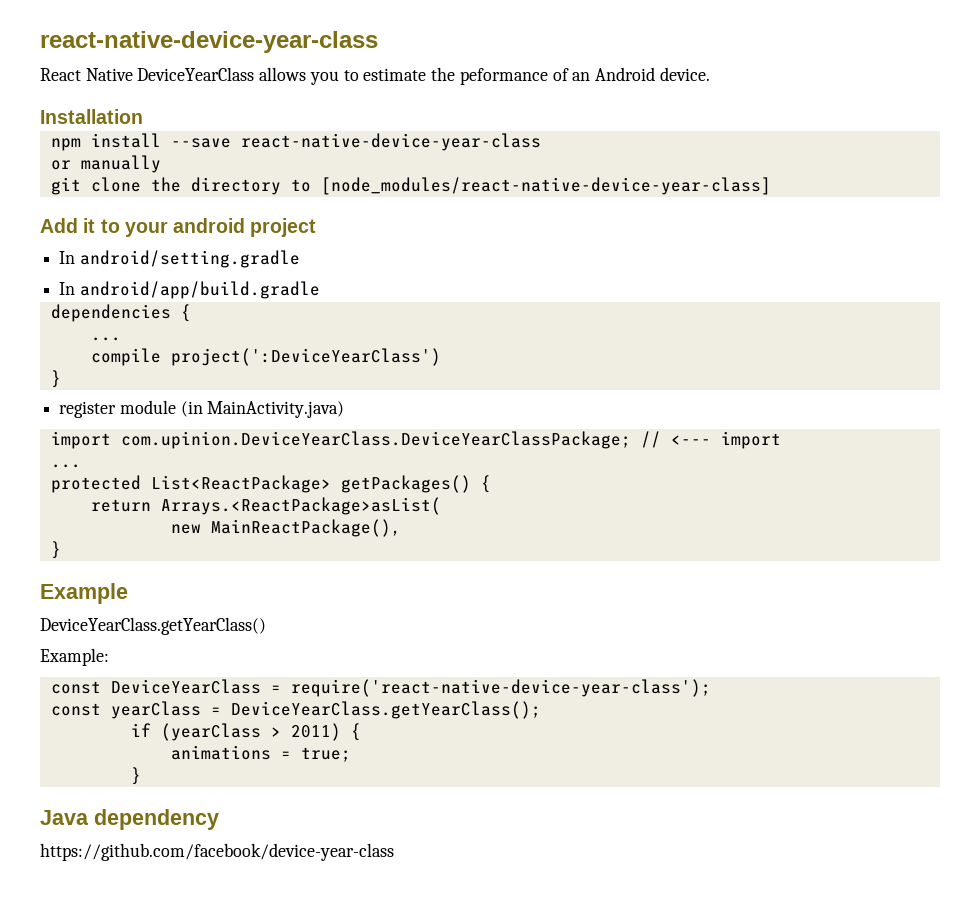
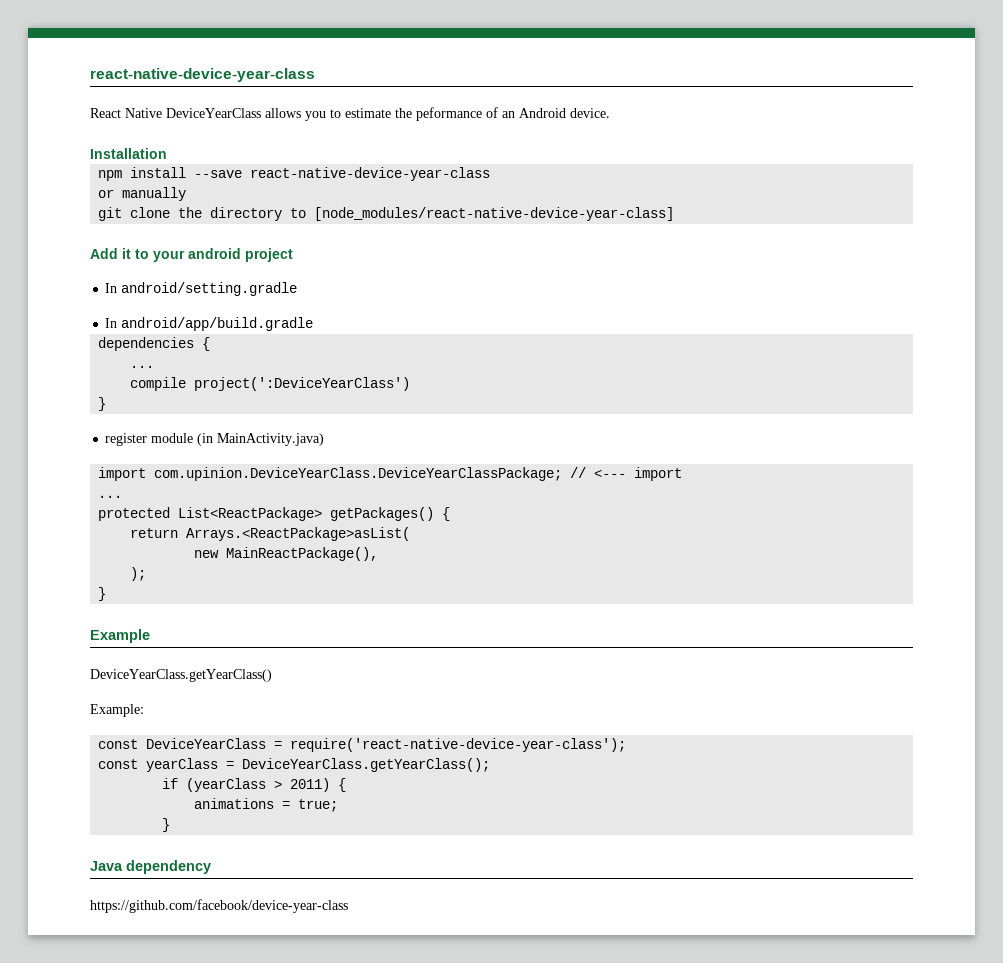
(401, 528) none -> [130,567,147,581] // );

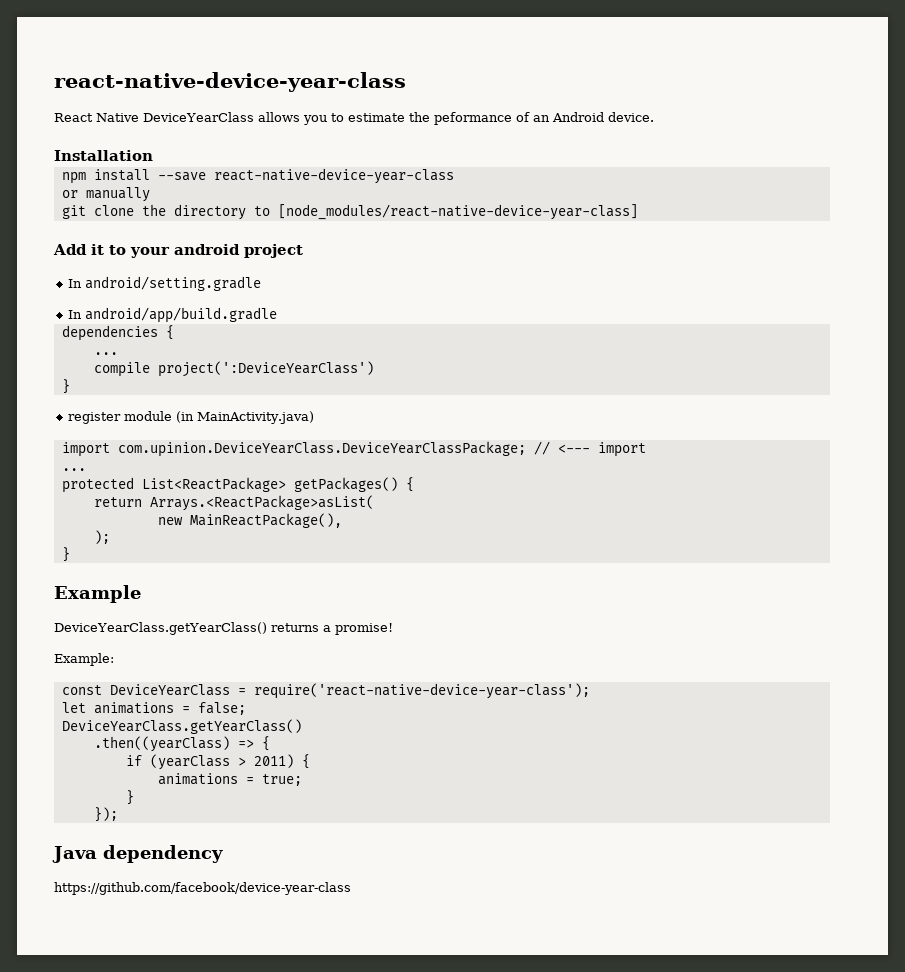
(272, 675) none -> [270,623,393,635] returns a promise!
[98,758,491,772] const yearClass = DeviceYearClass.getYearClass(); -> [61,702,246,715] [61,719,302,734] [93,736,270,752] let animations = false; // DeviceYearClass.getYearClass() // .then((yearClass) => {
(171, 825) none -> [93,807,118,822] // });

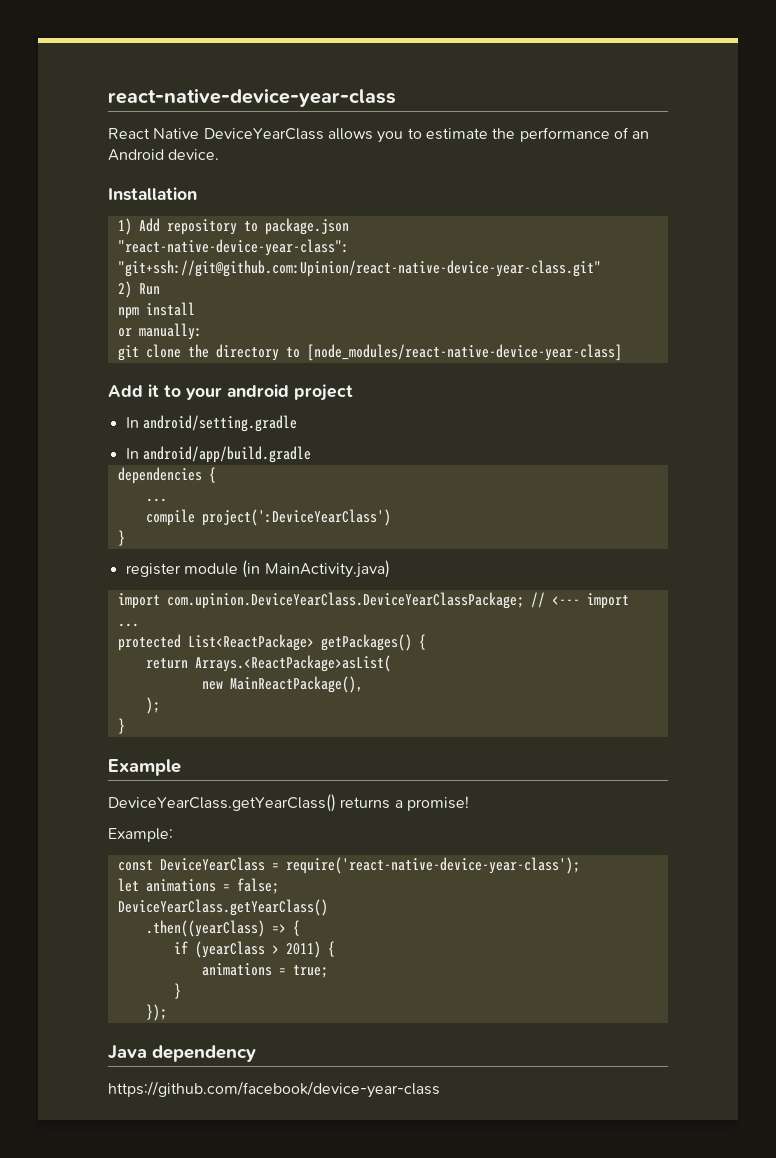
[433,112,512,125] peformance -> [519,127,610,142] performance
(153, 155) none -> [117,218,349,235] [117,239,349,256] [117,260,601,277] [117,281,160,298] // 1) Add repository to package.json // "react-native-device-year-class": "git+ssh://git@github.com:Upinion/react-native-device-year-class.git" // 2) Run
[157,168,454,184] --save react-native-device-year-class -> (195, 309) none
[85,187,150,202] manually -> [138,323,202,340] manually:

